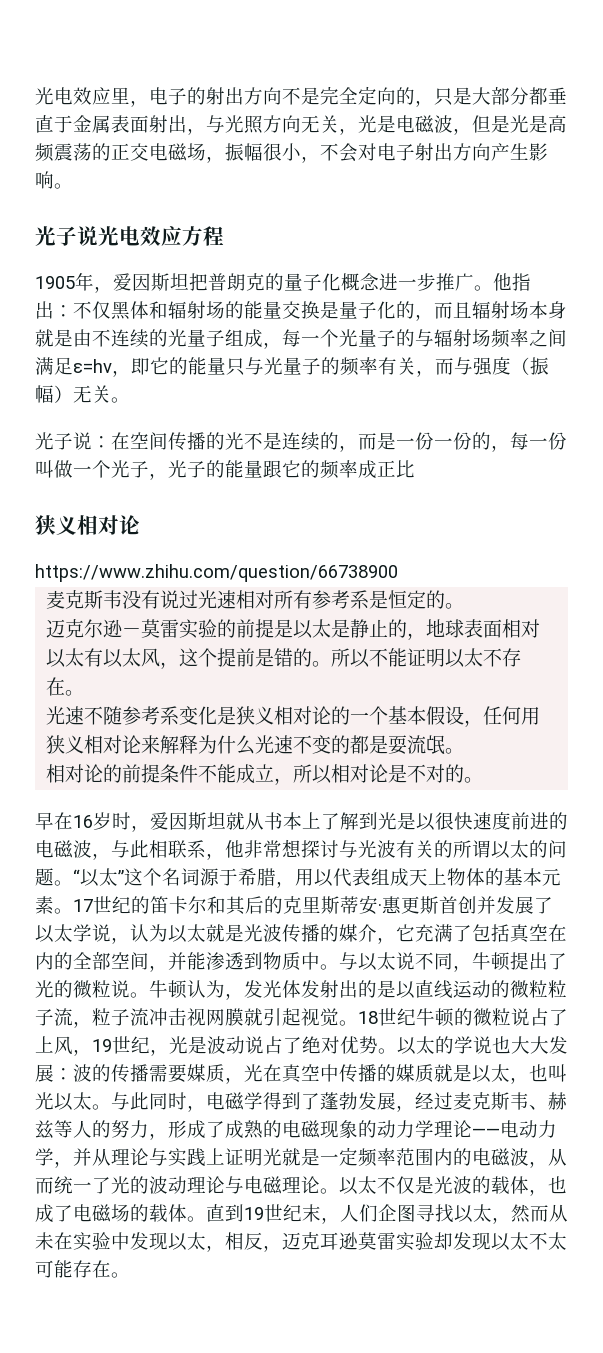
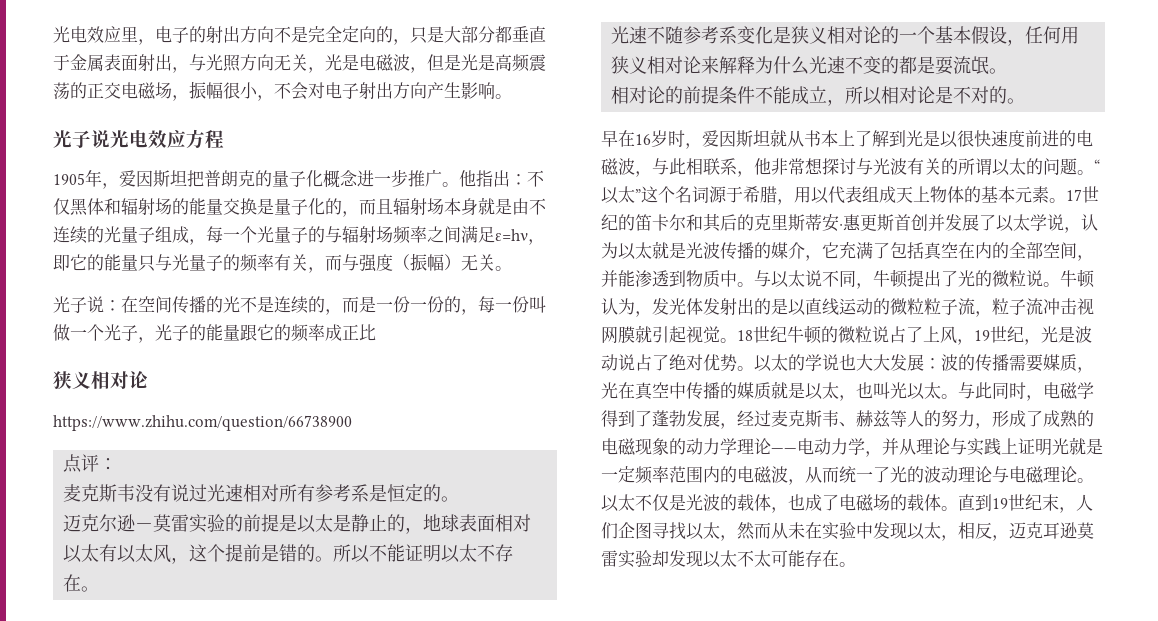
(398, 573) none -> [63,454,118,473] // 点评：

